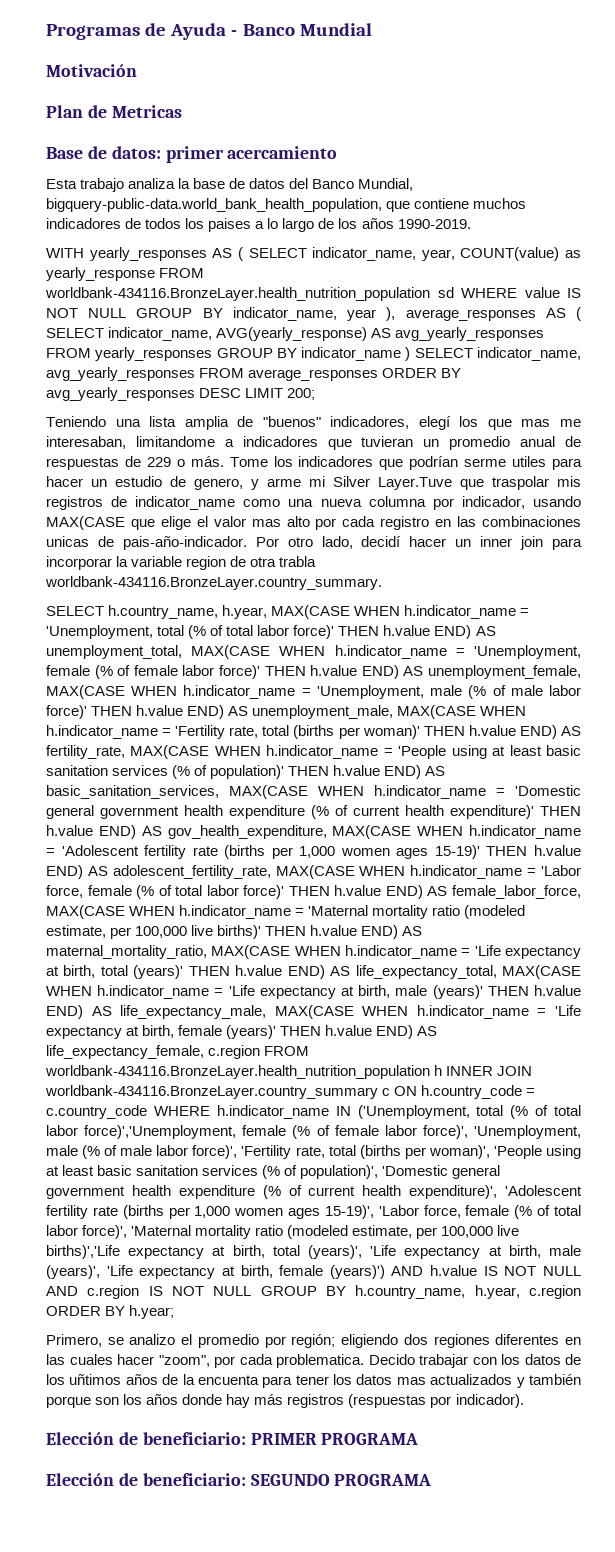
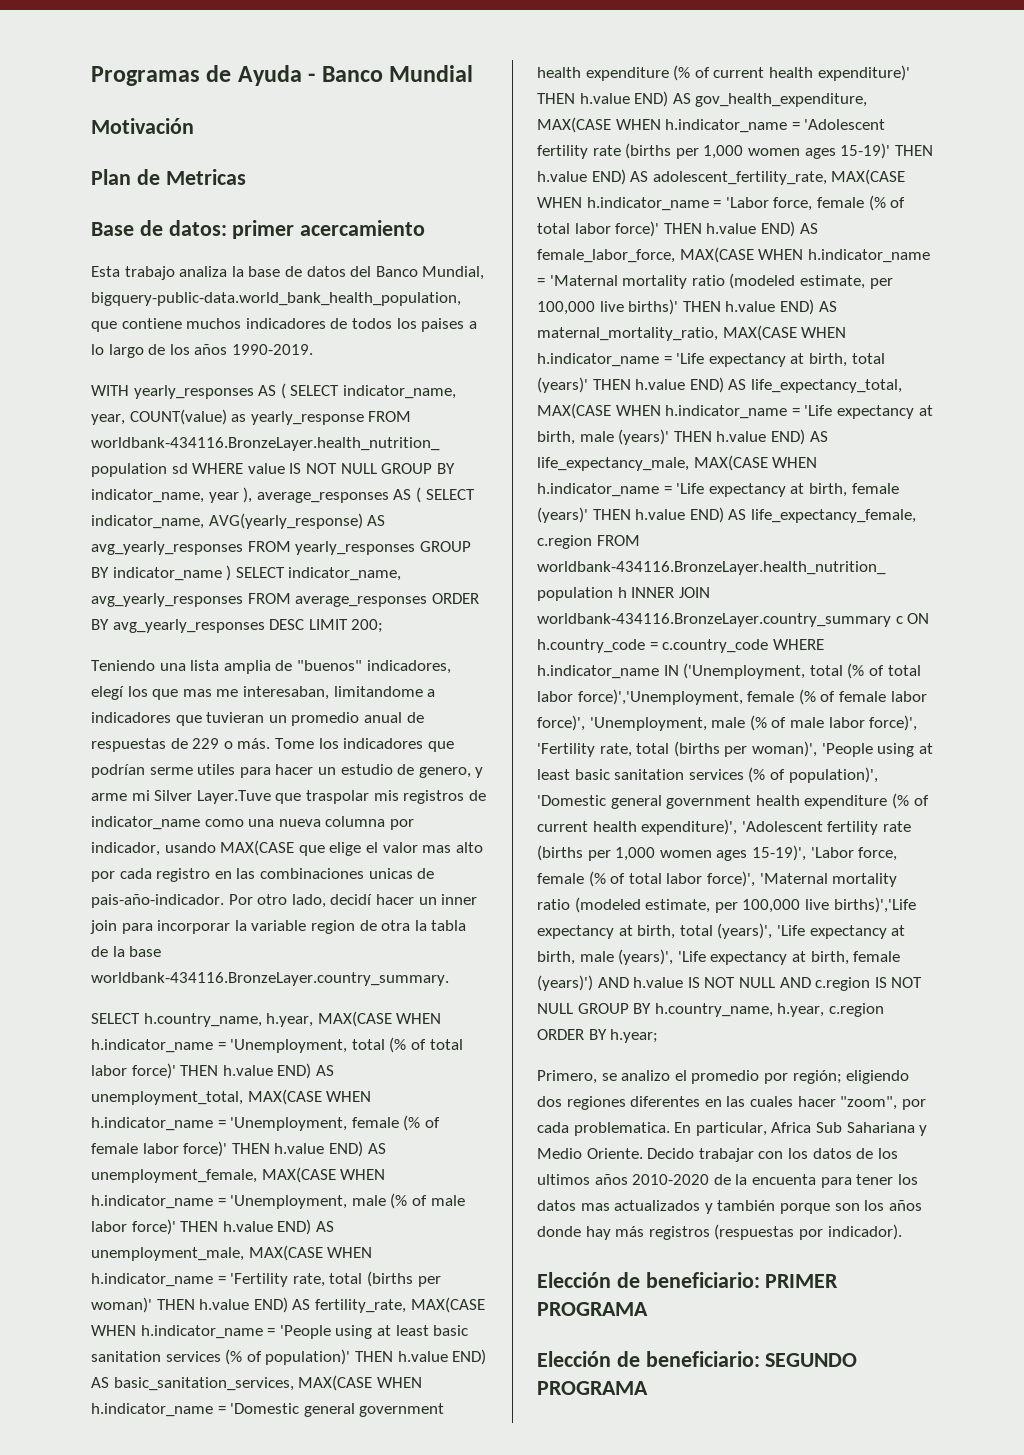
[279,556,317,567] trabla -> [414,920,467,931] [91,946,162,957] la tabla de la base
(364, 1361) none -> [674,1122,928,1136] [537,1148,643,1159] En particular, Africa Sub Sahariana y Medio Oriente.
[69,1374,158,1385] uñtimos años -> [537,1174,710,1185] ultimos años 2010-2020

